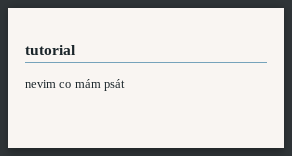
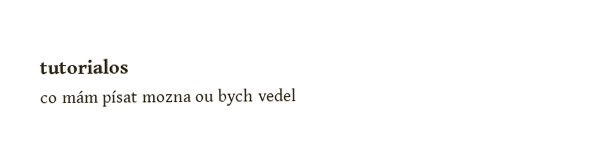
[25,45,76,55] [25,79,126,91] tutorial // nevim co mám psát -> [39,58,129,75] [40,88,297,107] tutorialos // co mám písat mozna ou bych vedel

